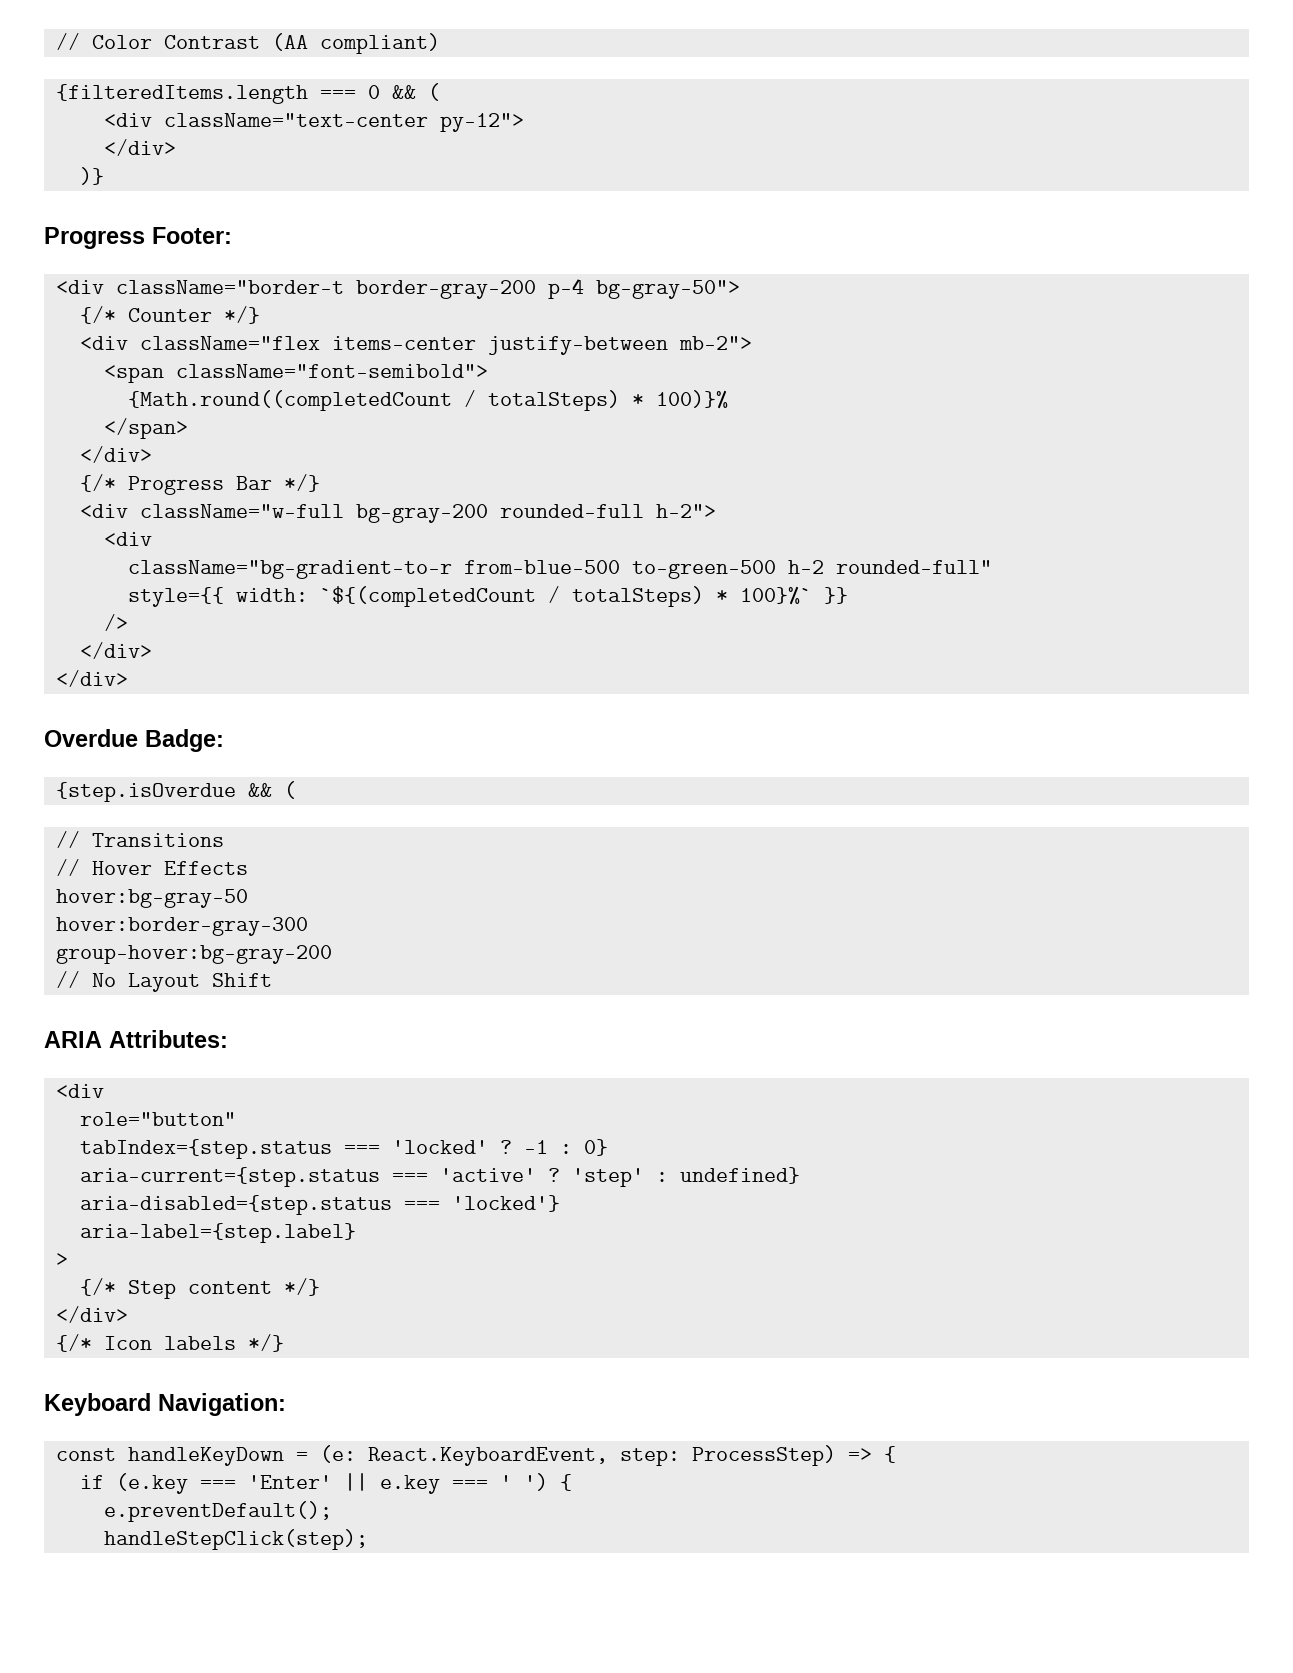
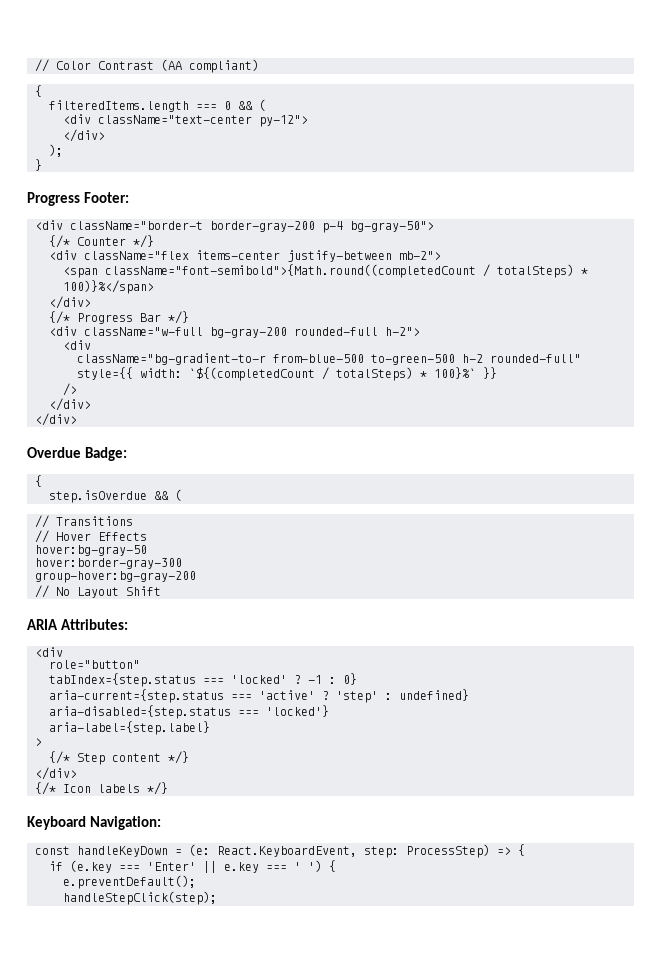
[56,84,309,104] {filteredItems.length -> [35,85,43,97] [49,100,190,112] { // filteredItems.length
[80,167,105,185] )} -> [49,144,64,157] [35,159,43,171] ); // }
[176,364,489,378] [128,390,729,411] [104,418,189,439] className="font-semibold"> // {Math.round((completedCount / totalSteps) * 100)}% // </span> -> [105,264,589,278] [63,280,155,294] className="font-semibold">{Math.round((completedCount / totalSteps) * 100)}%</span>
[56,782,237,802] {step.isOverdue -> [35,475,43,487] [49,490,148,503] { // step.isOverdue

